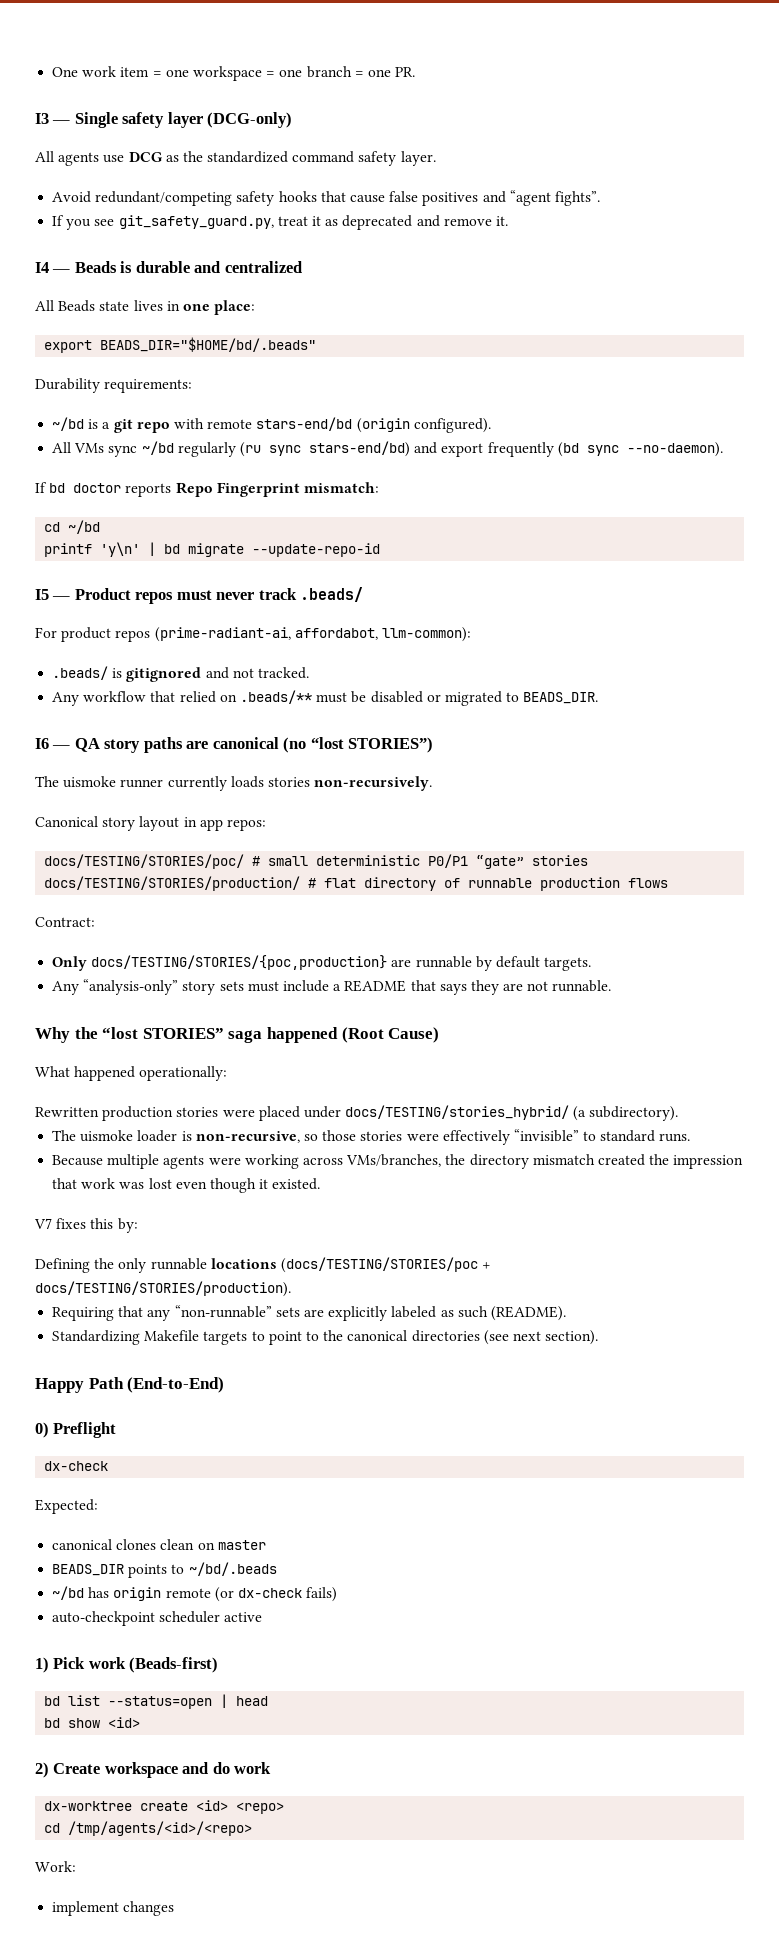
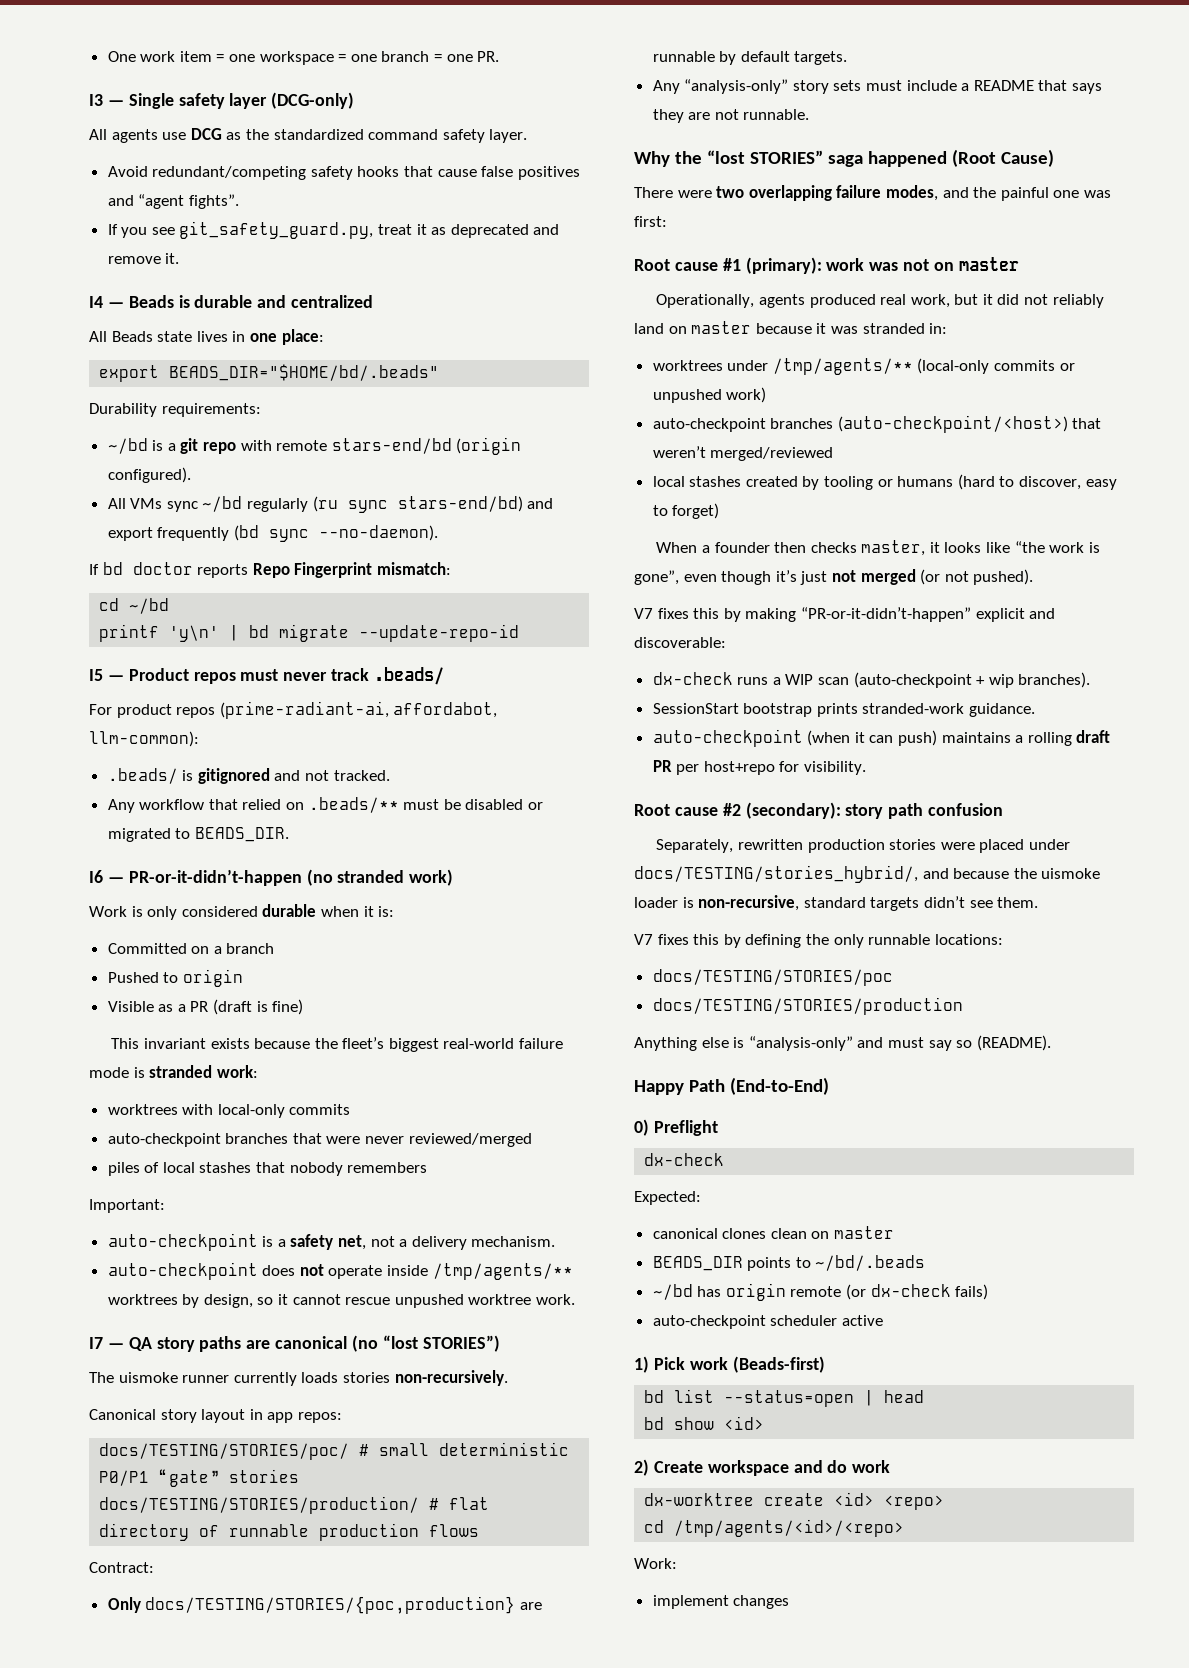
(71, 747) none -> [128,869,454,886] [89,904,395,920] [107,943,275,954] [107,969,243,987] [107,999,304,1015] [111,1037,564,1052] [89,1065,258,1078] [107,1104,351,1118] [107,1133,532,1147] [107,1162,428,1176] [89,1199,165,1213] [107,1233,556,1251] [107,1262,573,1280] [107,1294,576,1308] [89,1337,124,1349] PR-or-it-didn’t-happen (no stranded work) // Work is only considered durable when it is: // Committed on a branch // Pushed to origin // Visible as a PR (draft is fine) // This invariant exists because the fleet’s biggest real-world failure mode is stranded work: // worktrees with local-only commits // auto-checkpoint branches that were never reviewed/merged // piles of local stashes that nobody remembers // Important: // auto-checkpoint is a safety net, not a delivery mechanism. // auto-checkpoint does not operate inside /tmp/agents/** worktrees by design, so it cannot rescue unpushed worktree work. // I7 —
[35,1066,228,1081] [35,1107,99,1117] What happened operationally: // Rewritten -> [634,185,1111,201] [634,216,667,227] [634,257,1019,274] [656,294,1104,308] [634,321,948,334] [652,358,1075,375] [652,387,767,403] [652,415,1102,433] [652,446,834,461] [652,474,1117,490] [652,503,720,519] [656,540,1100,556] [634,569,1034,585] [634,607,1056,622] [634,637,726,648] [652,672,1091,688] [652,703,1036,717] [652,729,1111,747] [652,760,867,775] [634,802,1004,819] [656,839,803,853] There were two overlapping failure modes, and the painful one was first: // Root cause #1 (primary): work was not on master // Operationally, agents produced real work, but it did not reliably land on master because it was stranded in: // worktrees under /tmp/agents/** (local-only commits or unpushed work) // auto-checkpoint branches (auto-checkpoint/<host>) that weren’t merged/reviewed // local stashes created by tooling or humans (hard to discover, easy to forget) // When a founder then checks master, it looks like “the work is gone”, even though it’s just not merged (or not pushed). // V7 fixes this by making “PR-or-it-didn’t-happen” explicit and discoverable: // dx-check runs a WIP scan (auto-checkpoint + wip branches). // SessionStart bootstrap prints stranded-work guidance. // auto-checkpoint (when it can push) maintains a rolling draft PR per host+repo for visibility. // Root cause #2 (secondary): story path confusion // Separately, rewritten
[345,1105,679,1121] [52,1129,691,1145] [52,1154,744,1169] [52,1178,321,1193] [34,1218,138,1233] [35,1258,90,1273] docs/TESTING/stories_hybrid/ (a subdirectory). // The uismoke loader is non-recursive, so those stories were effectively “invisible” to standard runs. // Because multiple agents were working across VMs/branches, the directory mismatch created the impression that work was lost even though it existed. // V7 fixes this by: // Defining -> [634,865,1101,883] [634,895,1039,911] [634,934,802,948] docs/TESTING/stories_hybrid/, and because the uismoke loader is non-recursive, standard targets didn’t see them. // V7 fixes this by defining
[210,1257,492,1273] [35,1281,291,1297] [52,1305,566,1321] [52,1330,599,1345] locations (docs/TESTING/STORIES/poc + docs/TESTING/STORIES/production). // Requiring that any “non-runnable” sets are explicitly labeled as such (README). // Standardizing Makefile targets to point to the canonical directories (see next section). -> [934,934,1003,945] [652,969,893,986] [652,997,963,1015] [634,1035,1051,1051] locations: // docs/TESTING/STORIES/poc // docs/TESTING/STORIES/production // Anything else is “analysis-only” and must say so (README).

